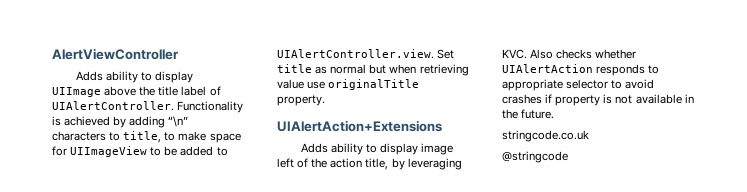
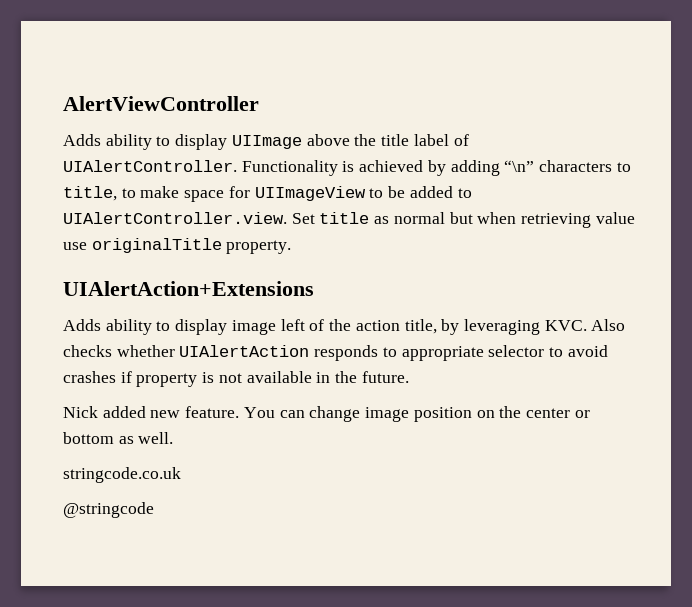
(555, 114) none -> [63,406,590,422] [63,432,174,444] // Nick added new feature. You can change image position on the center or bottom as well.

